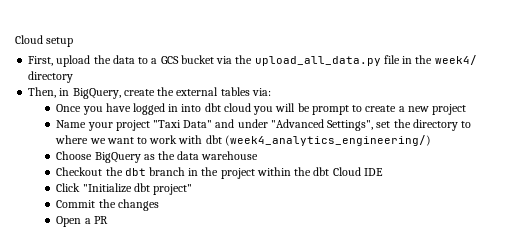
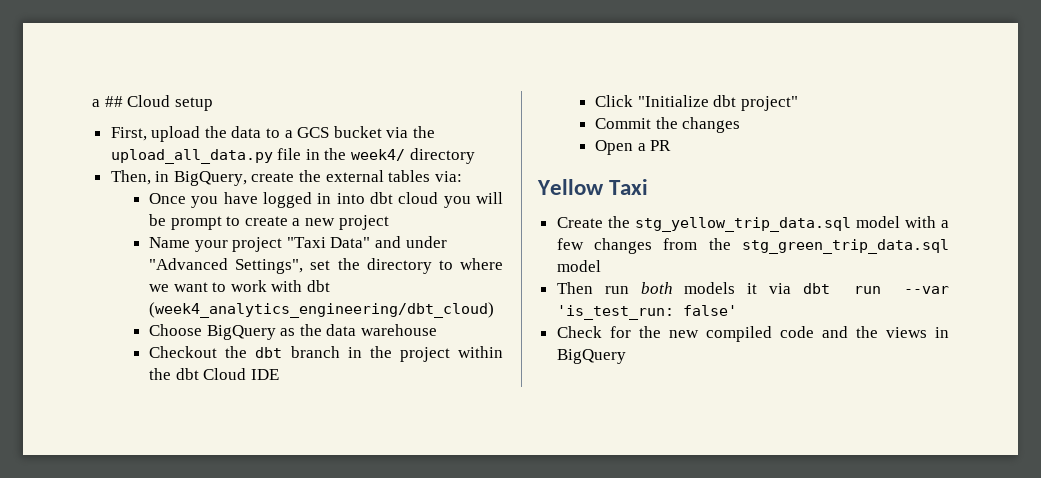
(15, 39) none -> [92,96,123,107] a ##
[224,135,431,146] (week4_analytics_engineering/) -> [149,302,495,318] (week4_analytics_engineering/dbt_cloud)
(108, 220) none -> [537,179,649,195] [556,216,949,232] [556,238,949,254] [556,260,601,272] [556,282,949,294] [556,305,737,320] [556,326,950,342] [556,349,626,364] // Yellow Taxi // Create the stg_yellow_trip_data.sql model with a few changes from the stg_green_trip_data.sql model // Then run both models it via dbt run --var 'is_test_run: false' // Check for the new compiled code and the views in BigQuery

